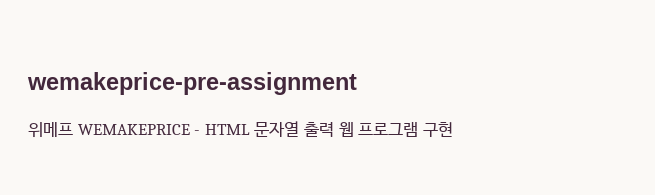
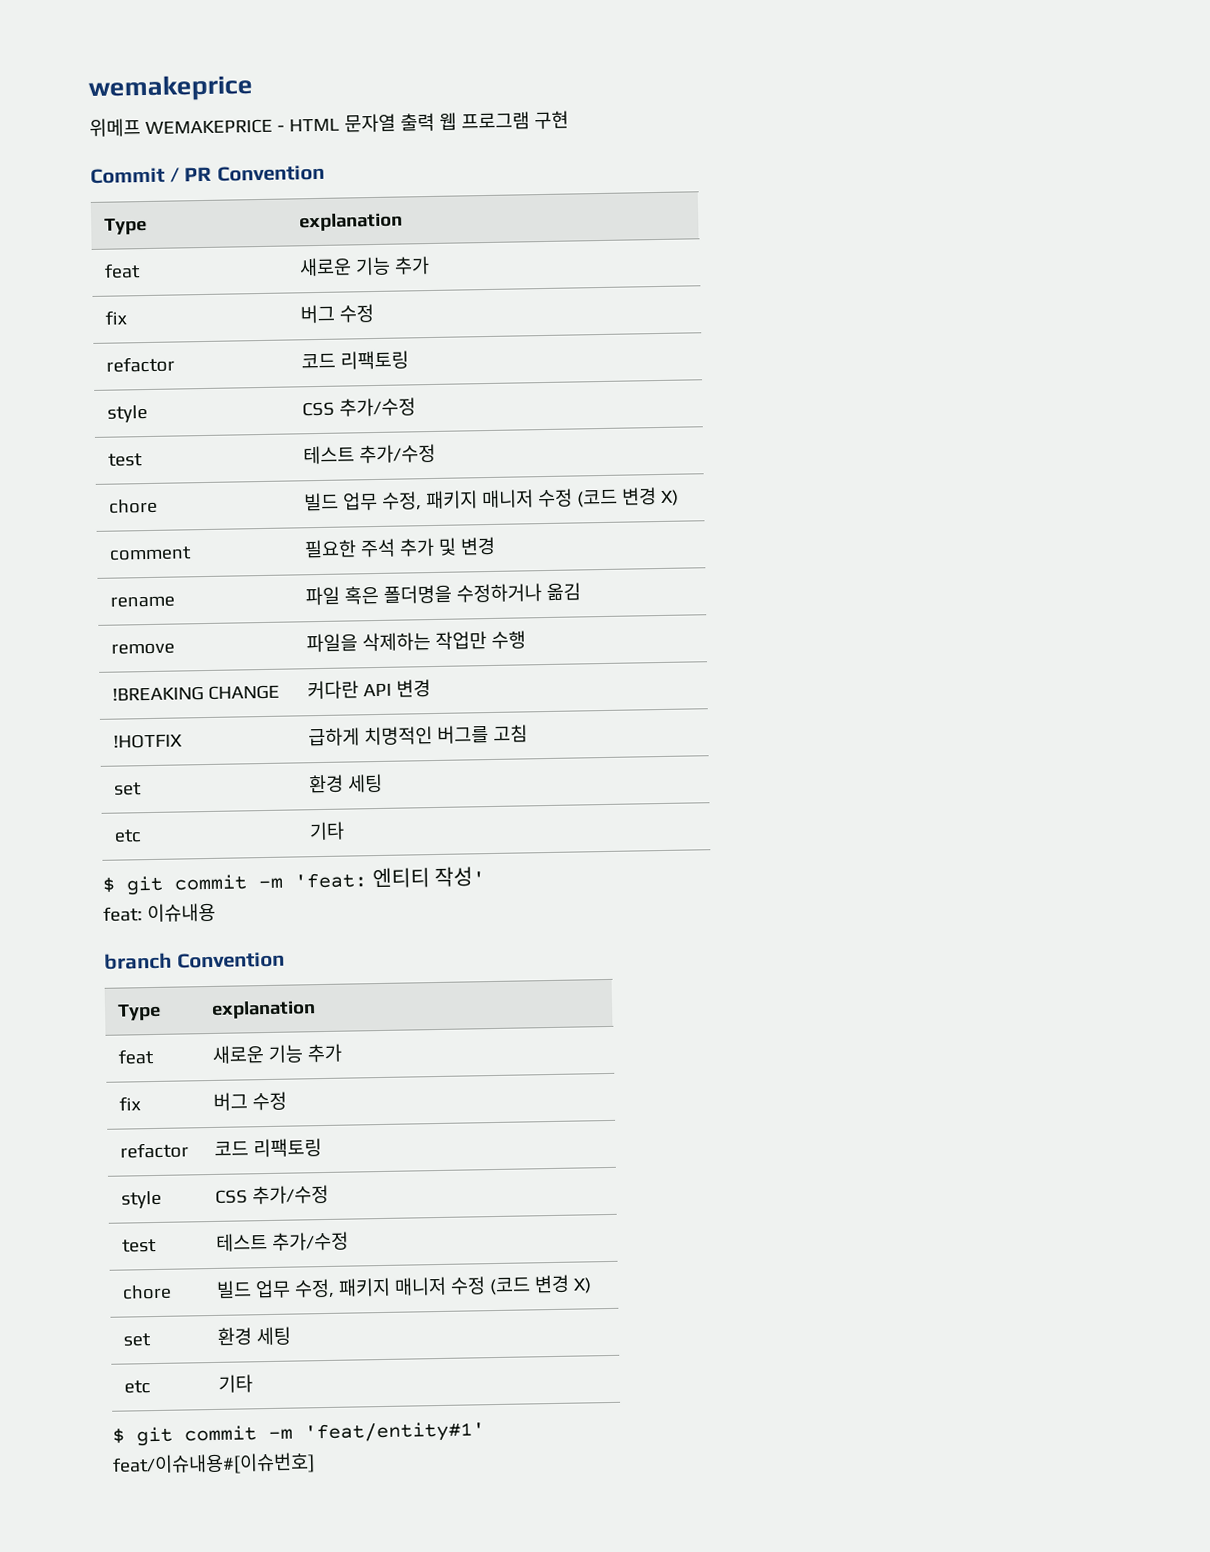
[27,72,357,95] wemakeprice-pre-assignment -> [88,74,254,102] wemakeprice
(453, 129) none -> [90,164,325,184] [103,218,147,235] [298,212,403,232] [103,263,141,279] [298,256,430,277] [104,310,127,325] [299,304,374,324] [105,356,175,373] [300,350,409,370] [106,405,148,423] [301,397,416,417] [107,453,143,467] [302,443,436,465] [108,498,158,514] [302,487,679,512] [108,546,192,561] [303,536,496,559] [109,595,175,608] [304,582,581,606] [110,642,175,655] [305,630,526,653] [111,684,280,702] [306,679,431,700] [112,733,183,749] [307,724,528,747] [113,782,142,796] [307,773,383,794] [113,829,142,843] [308,821,345,841] [102,866,486,896] [103,902,216,923] [104,951,285,970] [116,1003,161,1021] [210,1000,316,1019] [117,1048,155,1065] [211,1043,342,1064] [118,1096,141,1111] [212,1091,287,1111] [119,1142,189,1159] [213,1138,322,1158] [120,1190,162,1209] [214,1184,329,1205] [121,1238,157,1253] [215,1231,349,1252] [121,1284,172,1300] [215,1274,592,1299] [122,1333,151,1347] [216,1326,291,1346] [123,1380,151,1394] [217,1374,253,1393] [112,1421,485,1447] [112,1452,315,1476] // Commit / PR Convention // Type | explanation // feat | 새로운 기능 추가 // fix | 버그 수정 // refactor | 코드 리팩토링 // style | CSS 추가/수정 // test | 테스트 추가/수정 // chore | 빌드 업무 수정, 패키지 매니저 수정 (코드 변경 X) // comment | 필요한 주석 추가 및 변경 // rename | 파일 혹은 폴더명을 수정하거나 옮김 // remove | 파일을 삭제하는 작업만 수행 // !BREAKING CHANGE | 커다란 API 변경 // !HOTFIX | 급하게 치명적인 버그를 고침 // set | 환경 세팅 // etc | 기타 // $ git commit -m 'feat: 엔티티 작성' // feat: 이슈내용 // branch Convention // Type | explanation // feat | 새로운 기능 추가 // fix | 버그 수정 // refactor | 코드 리팩토링 // style | CSS 추가/수정 // test | 테스트 추가/수정 // chore | 빌드 업무 수정, 패키지 매니저 수정 (코드 변경 X) // set | 환경 세팅 // etc | 기타 // $ git commit -m 'feat/entity#1' // feat/이슈내용#[이슈번호]

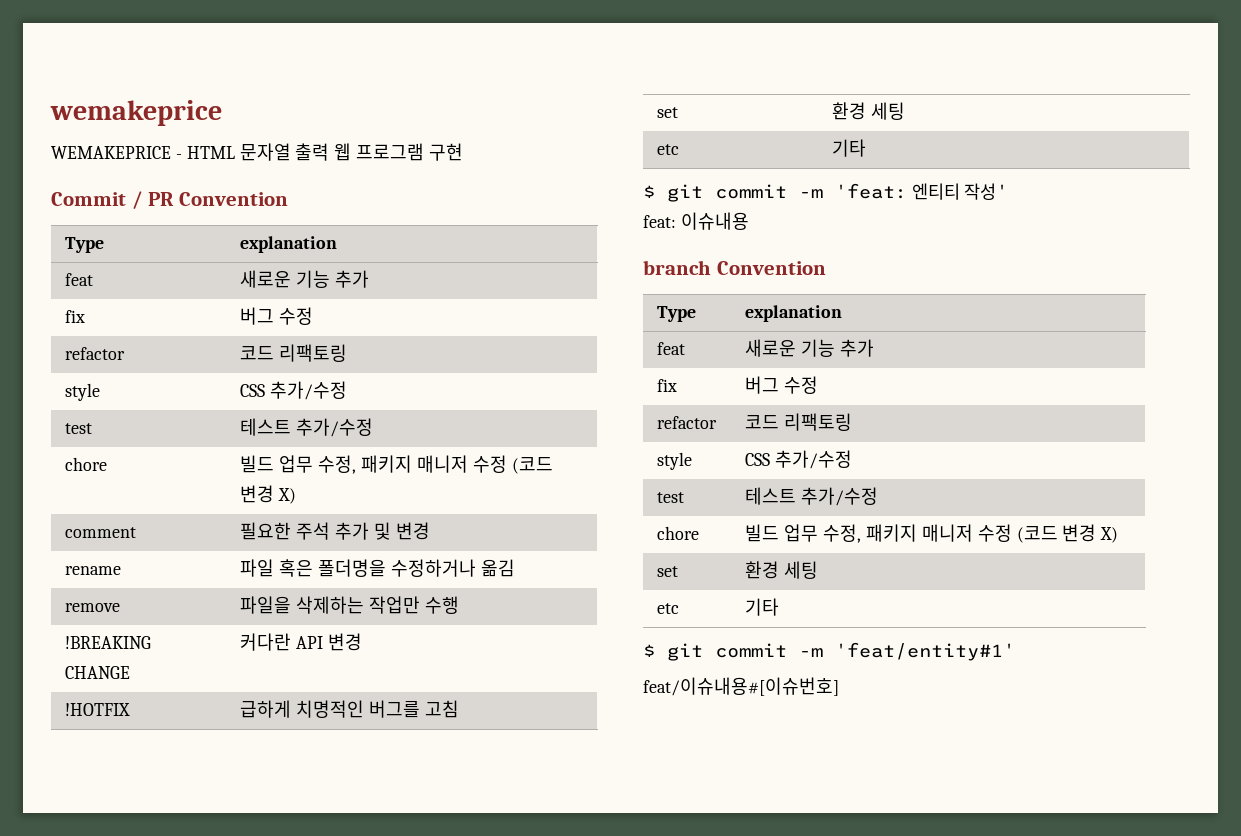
[89,118,141,137] 위메프 -> (222, 113) none

